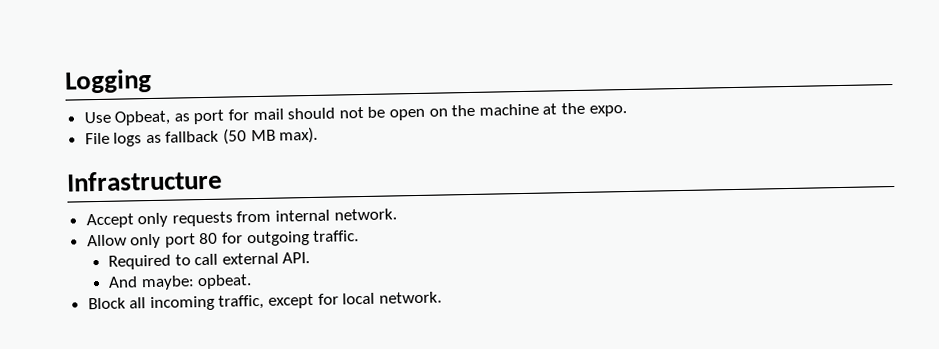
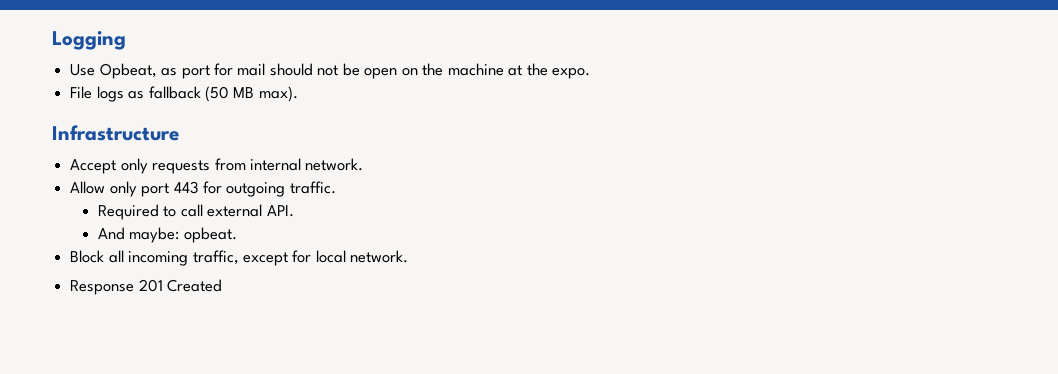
[199,232,219,245] 80 -> [173,181,199,194] 443
(442, 297) none -> [70,279,223,295] // Response 201 Created

